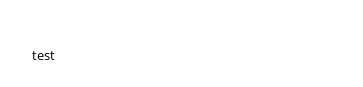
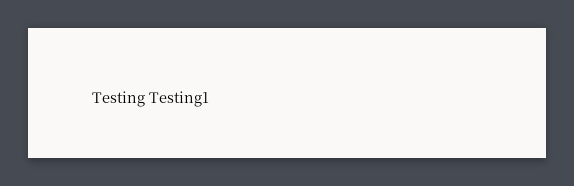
[32,51,55,60] test -> [92,91,209,107] Testing Testing1

